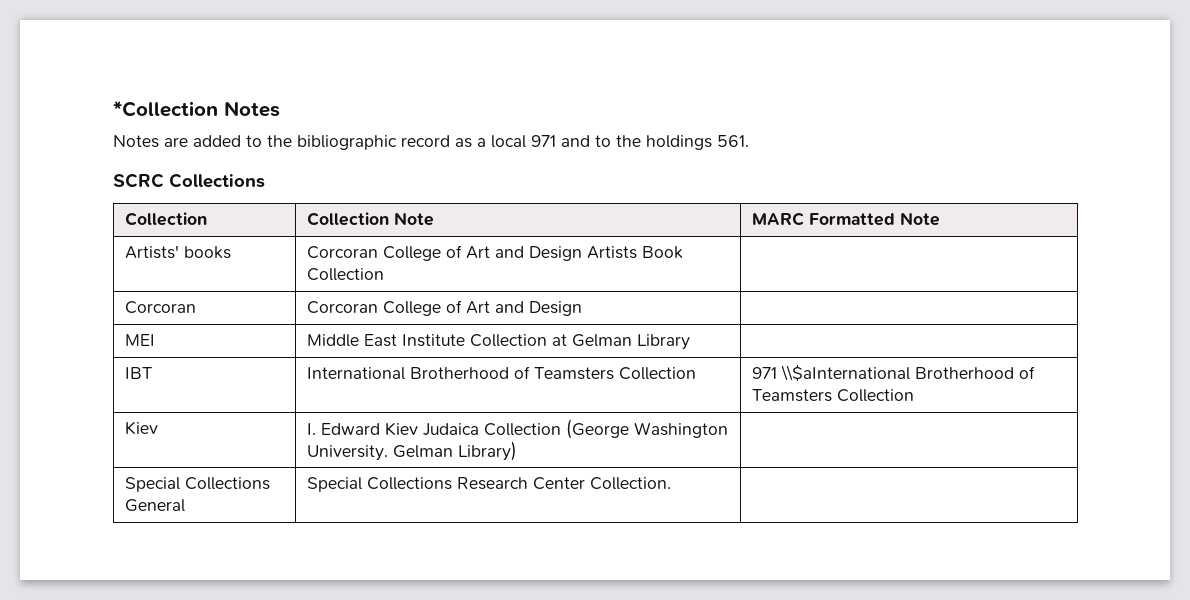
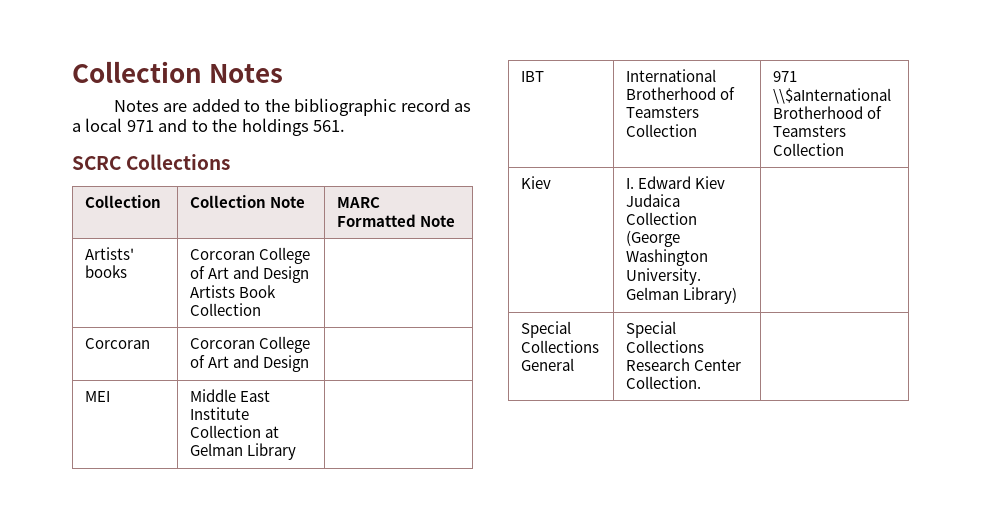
[113,101,218,117] *Collection -> [72,61,202,83] Collection

